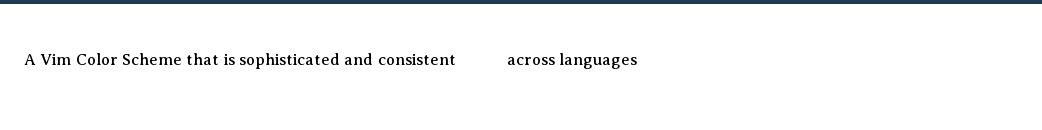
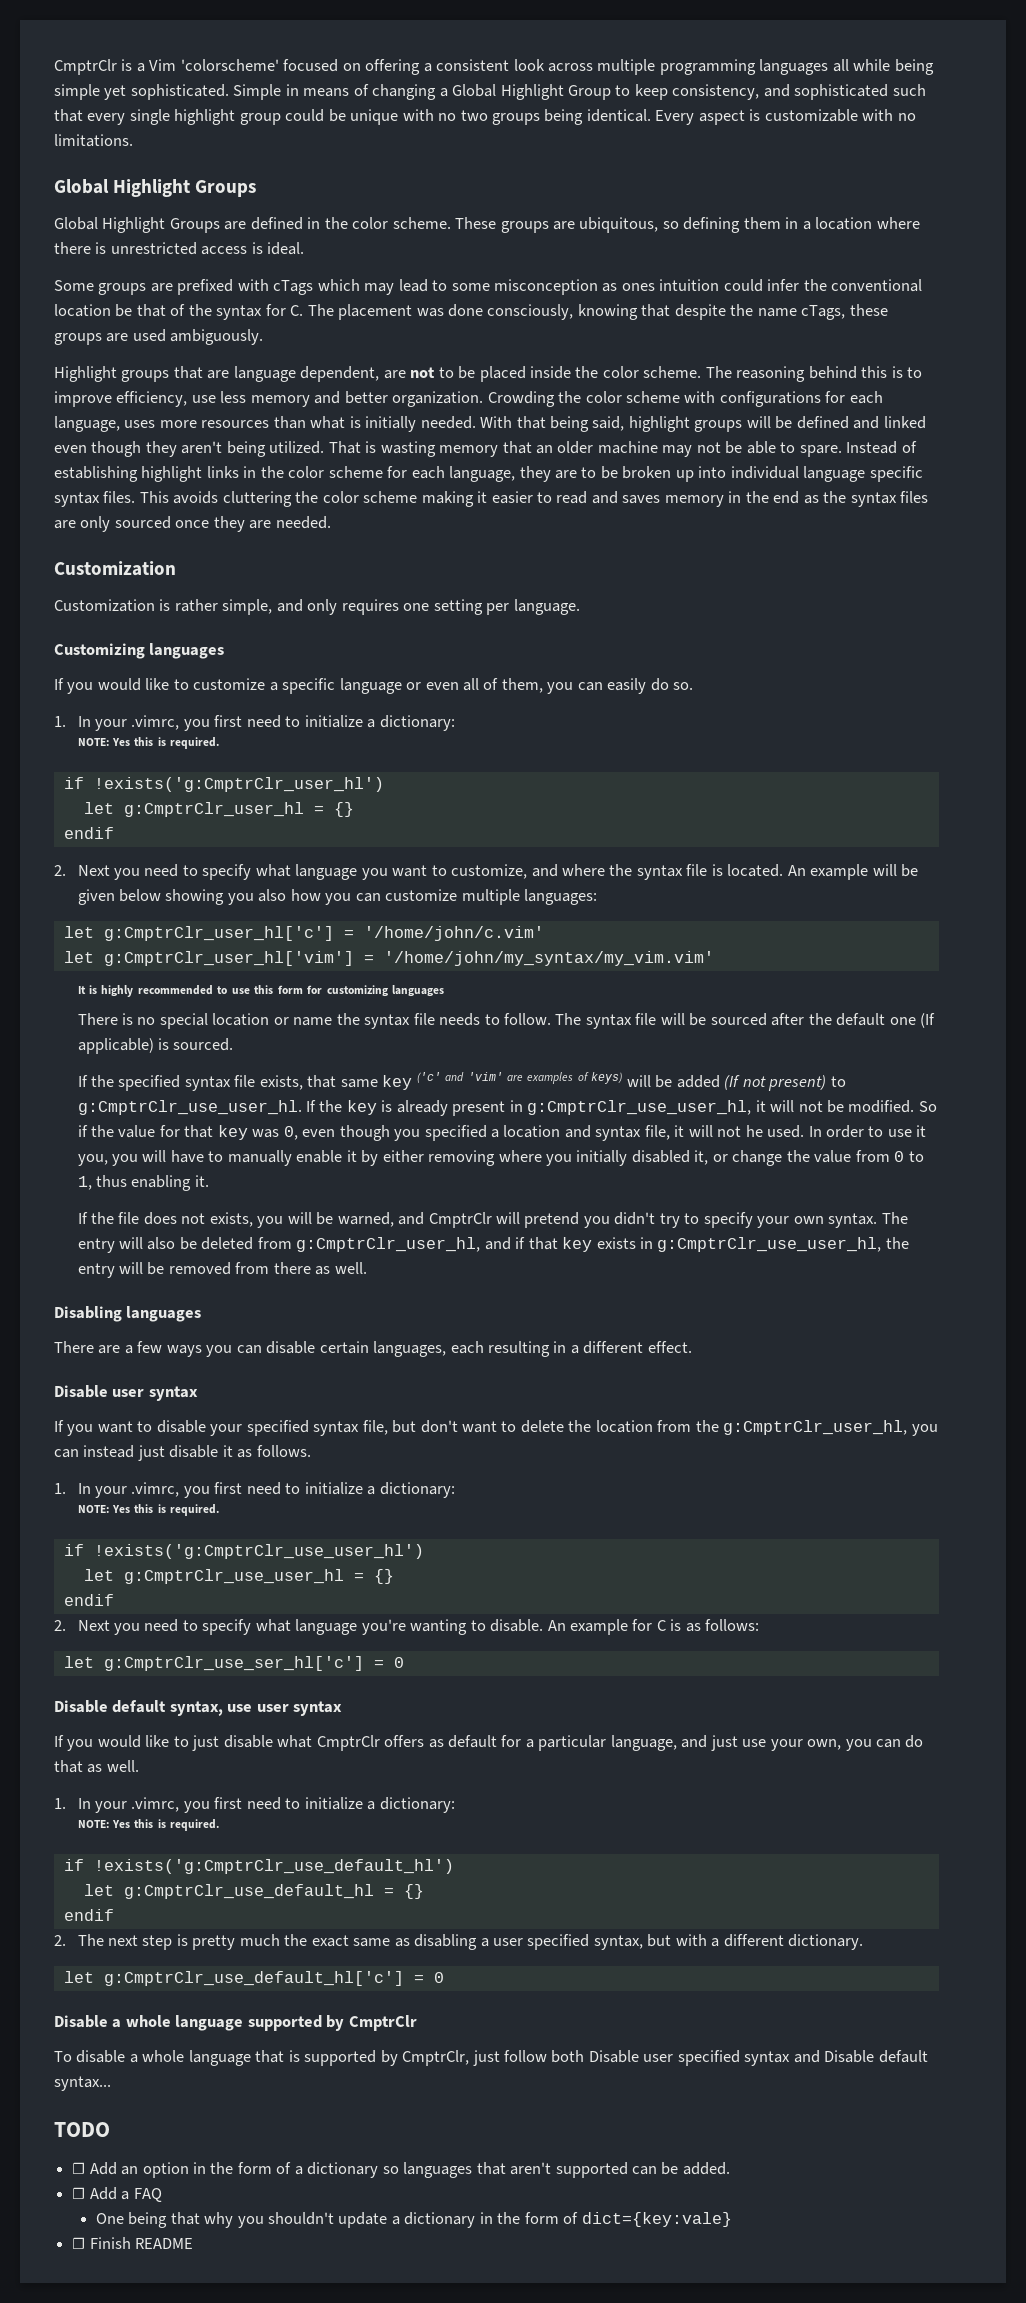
[24,53,638,69] A Vim Color Scheme that is sophisticated and consistent across languages -> [54,59,934,75] [54,84,926,100] [54,109,916,125] [54,134,133,147] [54,179,257,197] [54,217,920,233] [54,242,305,255] [54,279,923,295] [54,304,888,320] [54,329,264,345] [54,366,923,382] [54,391,883,407] [54,416,926,432] [54,441,917,457] [54,466,923,482] [54,491,929,507] [54,516,331,532] [54,561,176,576] [54,599,580,615] [54,643,225,659] [54,678,694,694] [54,715,455,731] [77,737,220,749] [63,777,384,792] [83,802,354,817] [63,827,114,839] [54,864,919,880] [77,889,598,905] [63,926,544,941] [63,951,714,966] [77,985,445,997] [77,1013,936,1029] [77,1038,234,1054] [77,1072,846,1091] [77,1100,937,1116] [77,1125,927,1141] [77,1150,924,1166] [77,1175,209,1191] [77,1212,908,1228] [77,1237,909,1253] [77,1262,367,1278] [54,1306,202,1322] [54,1341,692,1357] [54,1385,198,1401] [54,1420,938,1436] [54,1445,311,1461] [54,1482,455,1498] [77,1504,220,1516] [63,1544,424,1559] [83,1569,394,1584] [63,1594,114,1606] [54,1619,760,1635] [63,1656,404,1671] [54,1700,343,1716] [54,1735,924,1751] [54,1760,139,1773] [54,1797,455,1813] [77,1819,220,1831] [63,1859,454,1874] [83,1884,424,1899] [63,1909,114,1921] [54,1934,864,1950] [63,1971,444,1986] [54,2015,417,2031] [54,2050,928,2066] [54,2076,111,2091] [54,2122,110,2137] [72,2162,730,2178] [72,2187,162,2202] [95,2212,732,2228] [72,2237,194,2249] CmptrClr is a Vim 'colorscheme' focused on offering a consistent look across multiple programming languages all while being simple yet sophisticated. Simple in means of changing a Global Highlight Group to keep consistency, and sophisticated such that every single highlight group could be unique with no two groups being identical. Every aspect is customizable with no limitations. // Global Highlight Groups // Global Highlight Groups are defined in the color scheme. These groups are ubiquitous, so defining them in a location where there is unrestricted access is ideal. // Some groups are prefixed with cTags which may lead to some misconception as ones intuition could infer the conventional location be that of the syntax for C. The placement was done consciously, knowing that despite the name cTags, these groups are used ambiguously. // Highlight groups that are language dependent, are not to be placed inside the color scheme. The reasoning behind this is to improve efficiency, use less memory and better organization. Crowding the color scheme with configurations for each language, uses more resources than what is initially needed. With that being said, highlight groups will be defined and linked even though they aren't being utilized. That is wasting memory that an older machine may not be able to spare. Instead of establishing highlight links in the color scheme for each language, they are to be broken up into individual language specific syntax files. This avoids cluttering the color scheme making it easier to read and saves memory in the end as the syntax files are only sourced once they are needed. // Customization // Customization is rather simple, and only requires one setting per language. // Customizing languages // If you would like to customize a specific language or even all of them, you can easily do so. // 1. In your .vimrc, you first need to initialize a dictionary: // NOTE: Yes this is required. // if !exists('g:CmptrClr_user_hl') // let g:CmptrClr_user_hl = {} // endif // 2. Next you need to specify what language you want to customize, and where the syntax file is located. An example will be given below showing you also how you can customize multiple languages: // let g:CmptrClr_user_hl['c'] = '/home/john/c.vim' // let g:CmptrClr_user_hl['vim'] = '/home/john/my_syntax/my_vim.vim' // It is highly recommended to use this form for customizing languages // There is no special location or name the syntax file needs to follow. The syntax file will be sourced after the default one (If applicable) is sourced. // If the specified syntax file exists, that same key ('c' and 'vim' are examples of keys) will be added (If not present) to g:CmptrClr_use_user_hl. If the key is already present in g:CmptrClr_use_user_hl, it will not be modified. So if the value for that key was 0, even though you specified a location and syntax file, it will not he used. In order to use it you, you will have to manually enable it by either removing where you initially disabled it, or change the value from 0 to 1, thus enabling it. // If the file does not exists, you will be warned, and CmptrClr will pretend you didn't try to specify your own syntax. The entry will also be deleted from g:CmptrClr_user_hl, and if that key exists in g:CmptrClr_use_user_hl, the entry will be removed from there as well. // Disabling languages // There are a few ways you can disable certain languages, each resulting in a different effect. // Disable user syntax // If you want to disable your specified syntax file, but don't want to delete the location from the g:CmptrClr_user_hl, you can instead just disable it as follows. // 1. In your .vimrc, you first need to initialize a dictionary: // NOTE: Yes this is required. // if !exists('g:CmptrClr_use_user_hl') // let g:CmptrClr_use_user_hl = {} // endif // 2. Next you need to specify what language you're wanting to disable. An example for C is as follows: // let g:CmptrClr_use_ser_hl['c'] = 0 // Disable default syntax, use user syntax // If you would like to just disable what CmptrClr offers as default for a particular language, and just use your own, you can do that as well. // 1. In your .vimrc, you first need to initialize a dictionary: // NOTE: Yes this is required. // if !exists('g:CmptrClr_use_default_hl') // let g:CmptrClr_use_default_hl = {} // endif // 2. The next step is pretty much the exact same as disabling a user specified syntax, but with a different dictionary. // let g:CmptrClr_use_default_hl['c'] = 0 // Disable a whole language supported by CmptrClr // To disable a whole language that is supported by CmptrClr, just follow both Disable user specified syntax and Disable default syntax... // TODO // ☐ Add an option in the form of a dictionary so languages that aren't supported can be added. // ☐ Add a FAQ // One being that why you shouldn't update a dictionary in the form of dict={key:vale} // ☐ Finish README

